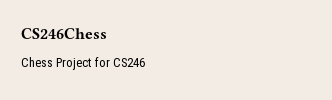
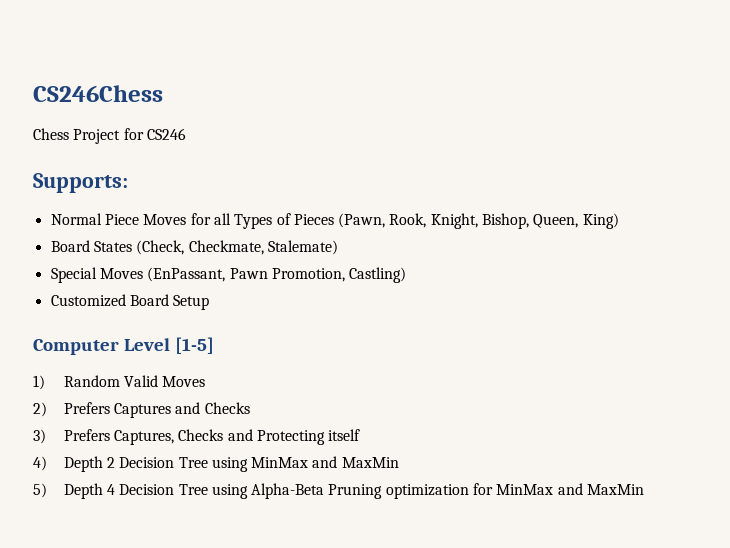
(146, 62) none -> [33,173,128,193] [50,213,619,229] [50,240,338,255] [50,267,407,283] [50,294,210,310] [33,337,214,355] [33,375,206,390] [33,402,250,418] [33,429,361,445] [33,456,399,472] [33,483,645,499] // Supports: // Normal Piece Moves for all Types of Pieces (Pawn, Rook, Knight, Bishop, Queen, King) // Board States (Check, Checkmate, Stalemate) // Special Moves (EnPassant, Pawn Promotion, Castling) // Customized Board Setup // Computer Level [1-5] // 1) Random Valid Moves // 2) Prefers Captures and Checks // 3) Prefers Captures, Checks and Protecting itself // 4) Depth 2 Decision Tree using MinMax and MaxMin // 5) Depth 4 Decision Tree using Alpha-Beta Pruning optimization for MinMax and MaxMin

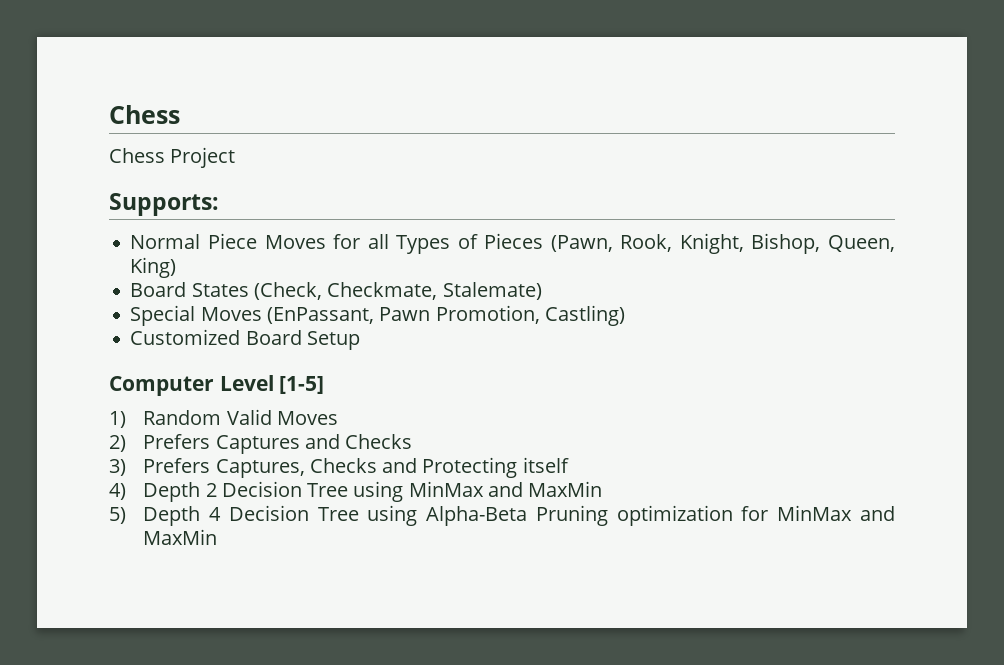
[33,85,163,102] CS246Chess -> [109,105,180,124] Chess
[123,128,186,140] for CS246 -> (236, 157) none

